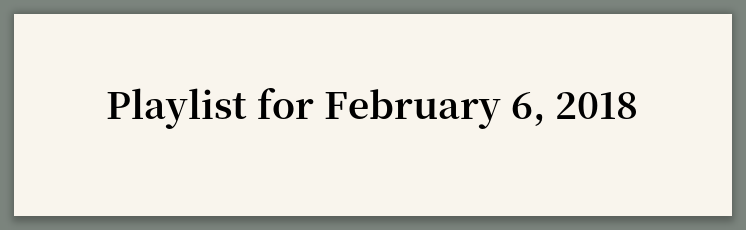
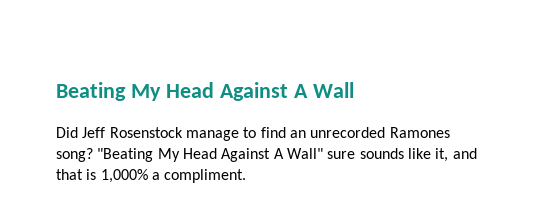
[106,88,638,129] Playlist for February 6, 2018 -> [56,82,354,101] [56,127,450,141] [56,148,477,162] [56,169,247,183] Beating My Head Against A Wall // Did Jeff Rosenstock manage to find an unrecorded Ramones song? "Beating My Head Against A Wall" sure sounds like it, and that is 1,000% a compliment.

